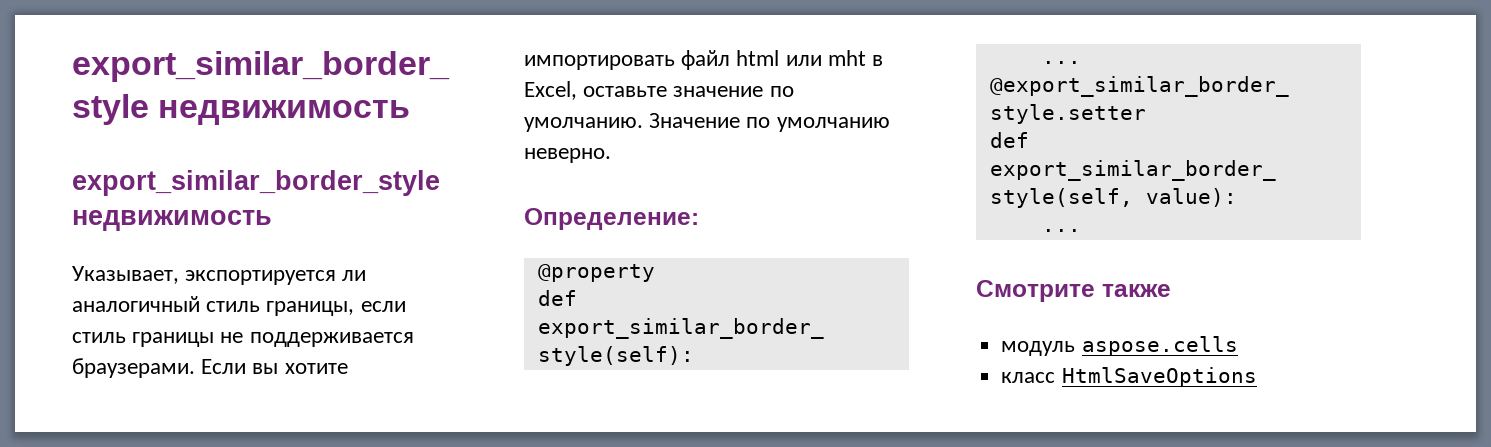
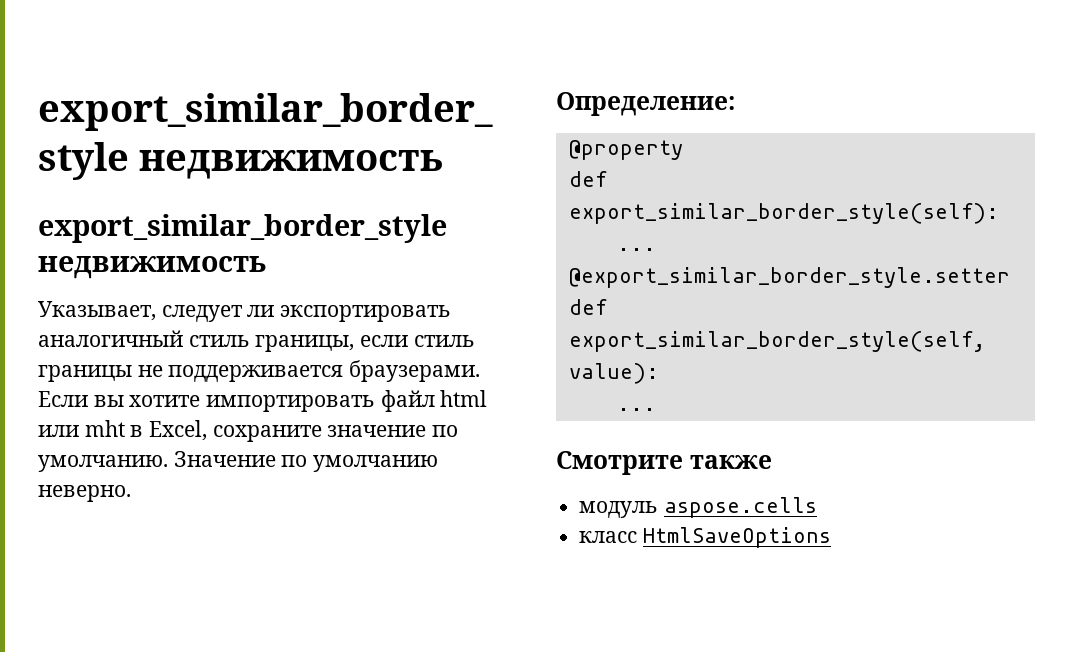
[185,270,367,285] экспортируется ли -> [161,305,452,322] следует ли экспортировать
[583,86,668,97] оставьте -> [212,425,322,442] сохраните

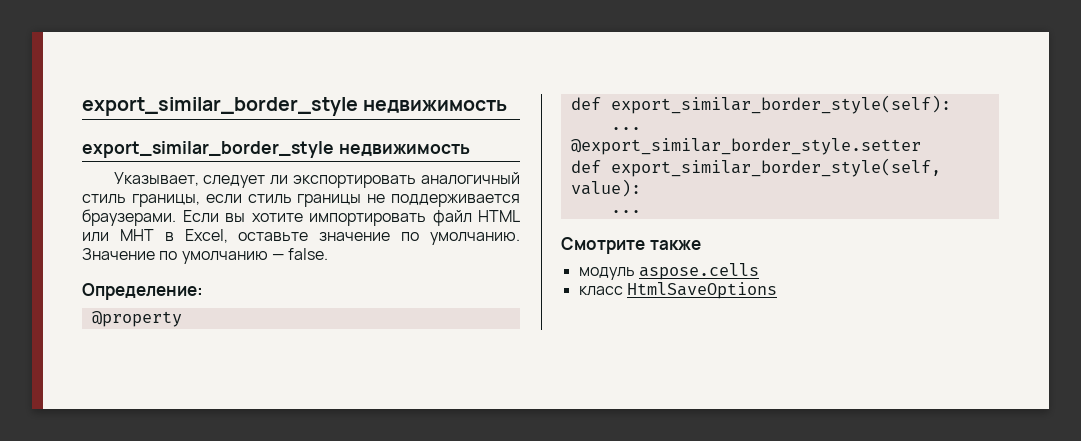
[440,390,488,407] [38,420,125,437] html или mht -> [478,210,520,222] [82,229,154,242] HTML или MHT
[212,425,322,442] сохраните -> [238,232,309,241] оставьте
[38,485,131,502] неверно. -> [271,248,329,260] — false.

